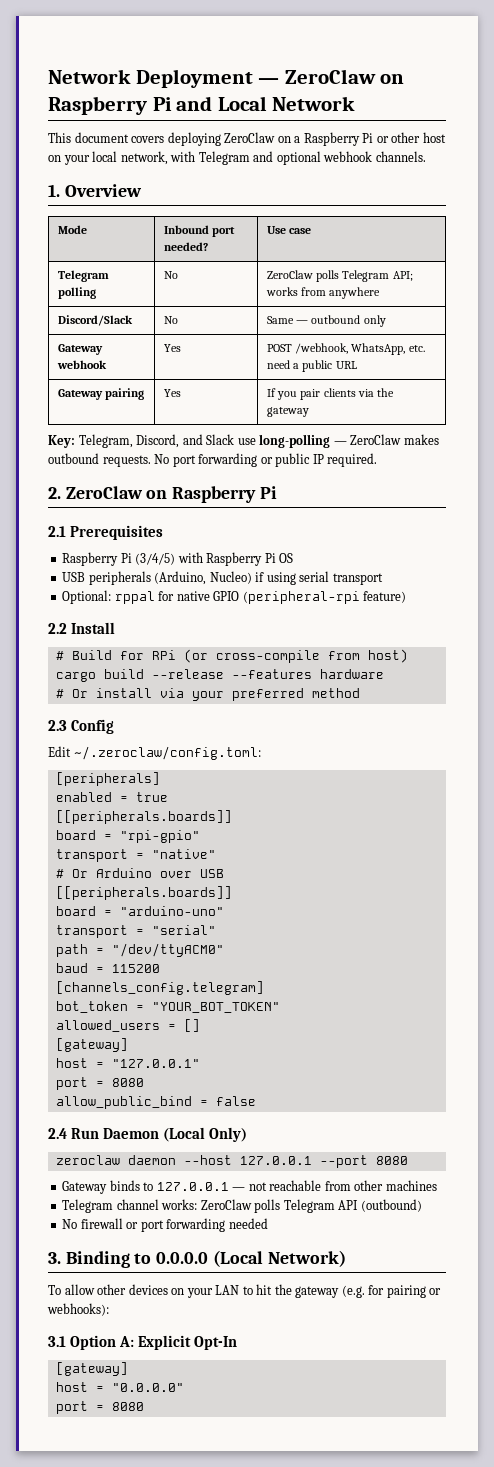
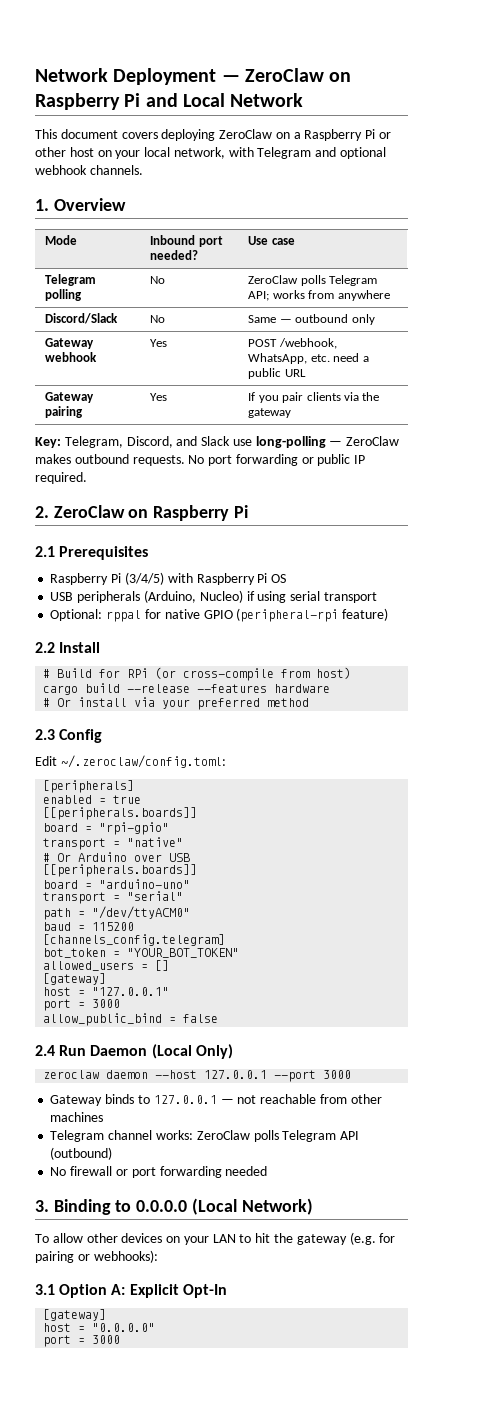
[111,1078,144,1087] 8080 -> [92,999,121,1008] 3000
[375,1156,408,1165] 8080 -> [323,1070,352,1079] 3000
[111,1402,144,1411] 8080 -> [92,1335,121,1344] 3000

